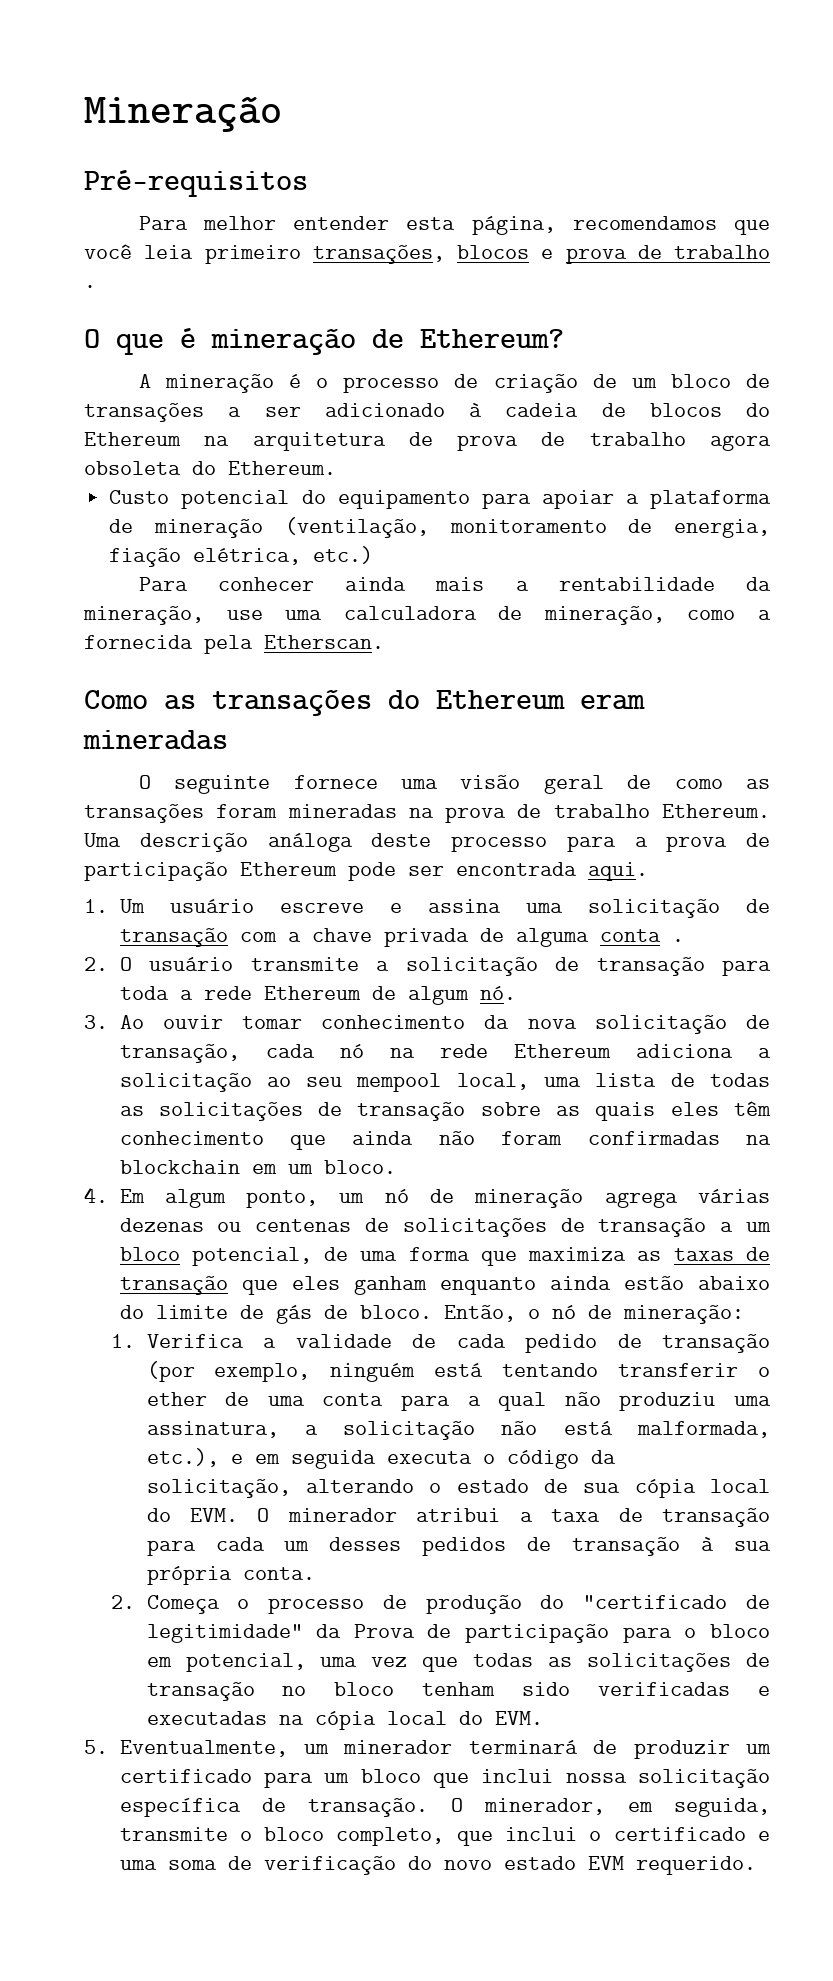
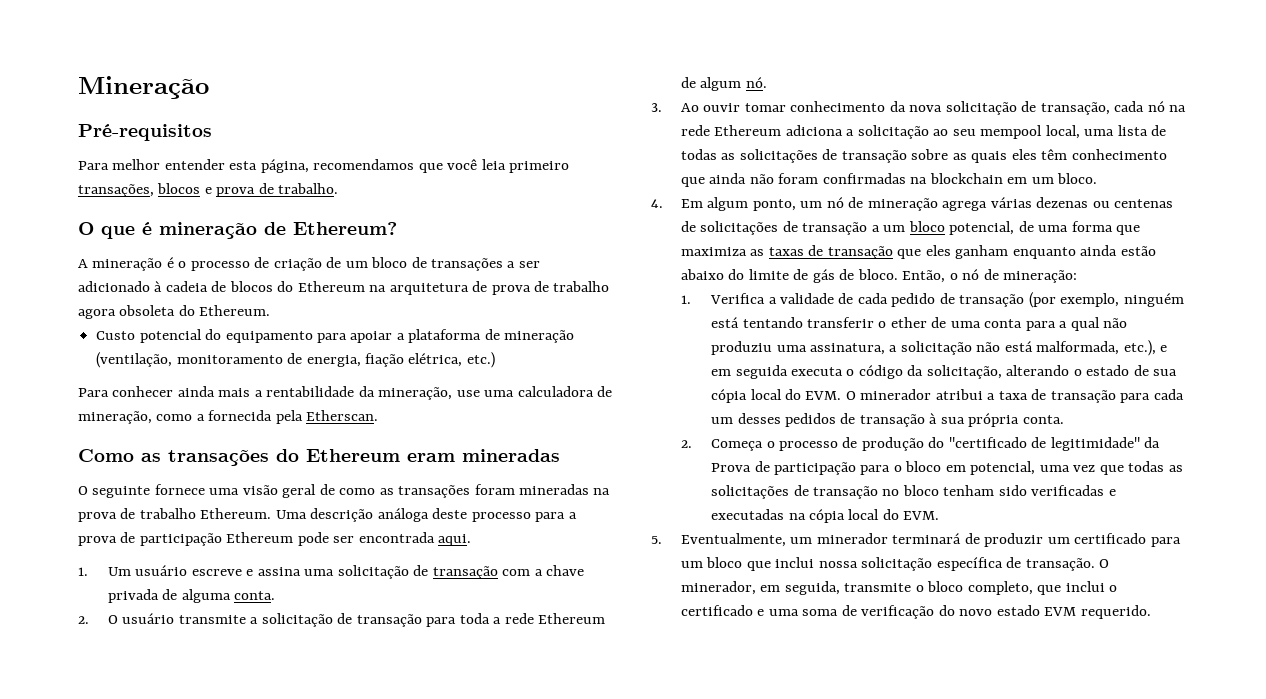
[674,245,770,259] [84,285,96,288] trabalho . -> [278,183,339,194] trabalho.
[599,929,684,942] conta . -> [234,591,276,600] conta.

